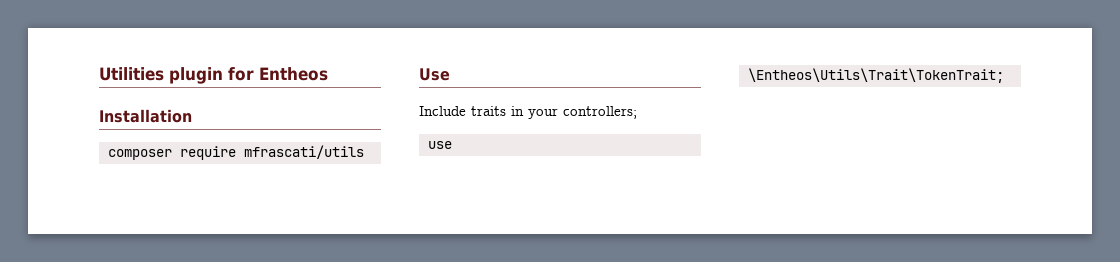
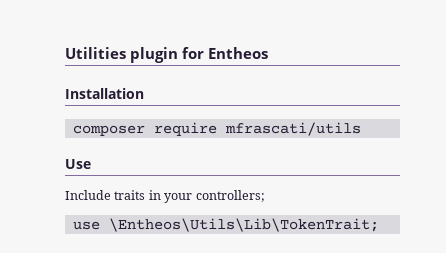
[748,68,1004,83] \Entheos\Utils\Trait\TokenTrait; -> [108,218,379,232] \Entheos\Utils\Lib\TokenTrait;

